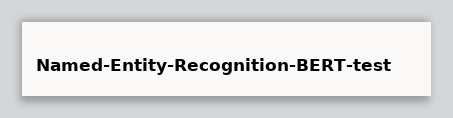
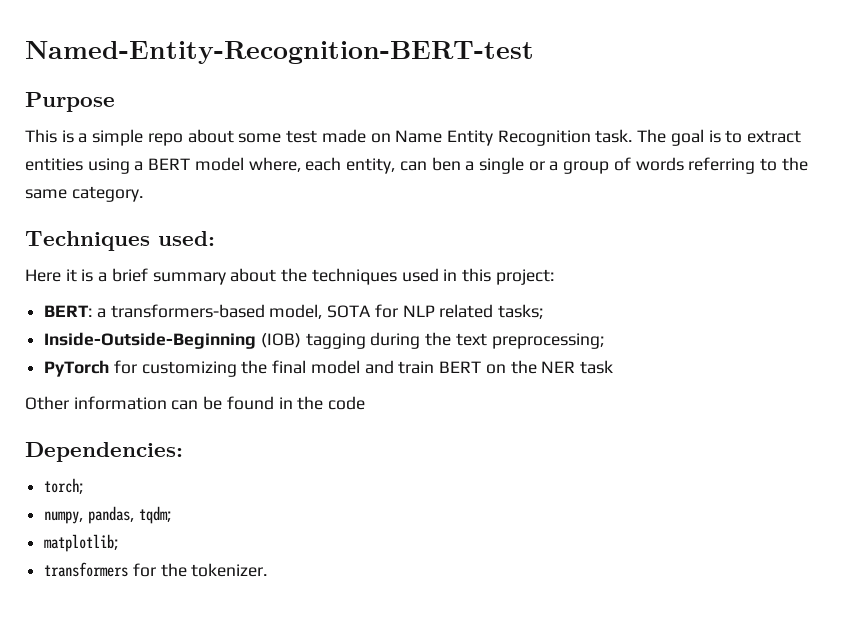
(391, 66) none -> [25,92,115,112] [25,129,802,146] [25,157,808,174] [25,186,143,202] [25,231,215,251] [25,268,554,285] [44,304,544,319] [44,332,604,349] [44,360,613,377] [25,396,366,410] [25,442,183,462] [44,478,84,494] [44,506,171,524] [44,534,119,552] [44,562,268,577] // Purpose // This is a simple repo about some test made on Name Entity Recognition task. The goal is to extract entities using a BERT model where, each entity, can ben a single or a group of words referring to the same category. // Techniques used: // Here it is a brief summary about the techniques used in this project: // BERT: a transformers-based model, SOTA for NLP related tasks; // Inside-Outside-Beginning (IOB) tagging during the text preprocessing; // PyTorch for customizing the final model and train BERT on the NER task // Other information can be found in the code // Dependencies: // torch; // numpy, pandas, tqdm; // matplotlib; // transformers for the tokenizer.

